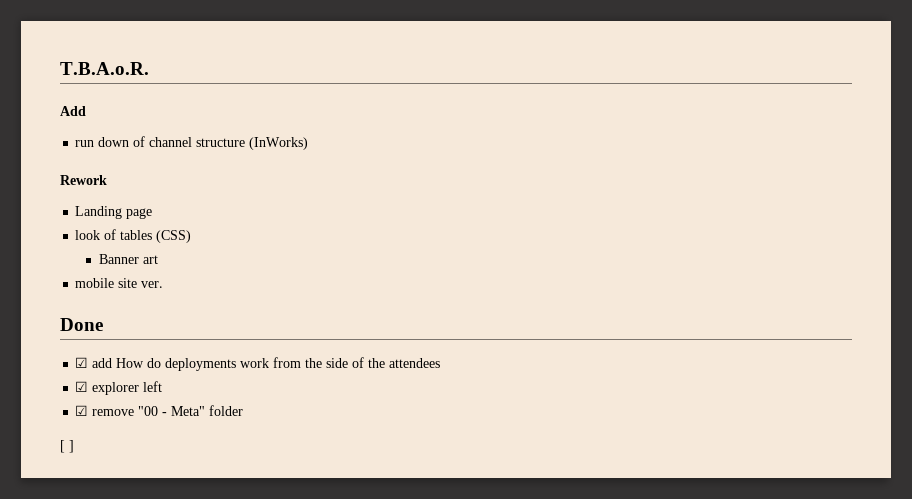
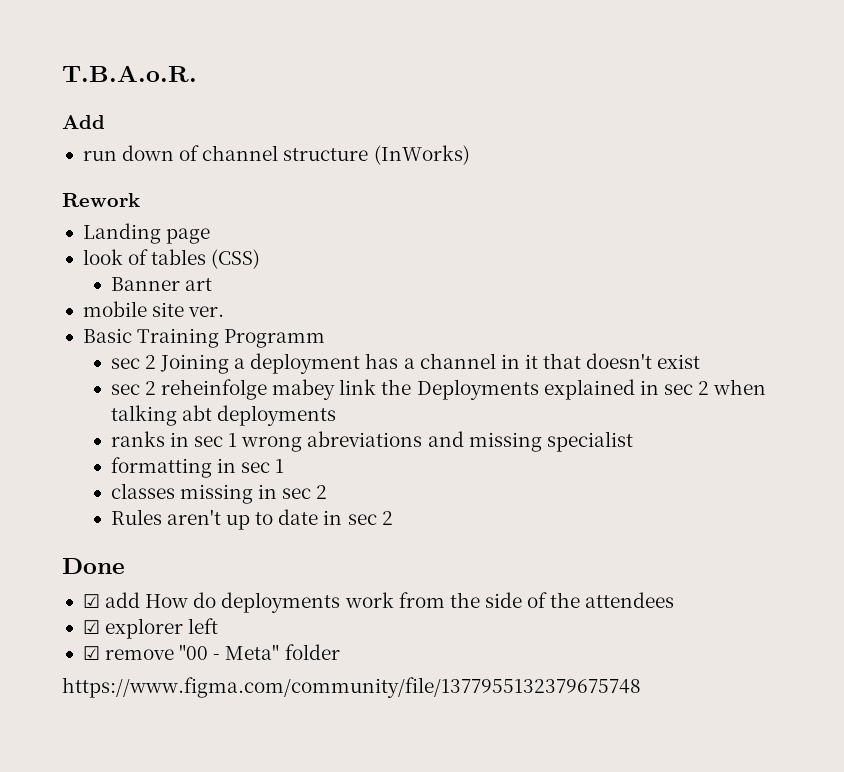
(164, 284) none -> [82,328,326,348] [110,353,701,374] [110,379,767,400] [110,405,337,426] [110,431,633,452] [110,457,285,478] [110,483,328,504] [110,509,393,530] // Basic Training Programm // sec 2 Joining a deployment has a channel in it that doesn't exist // sec 2 reheinfolge mabey link the Deployments explained in sec 2 when talking abt deployments // ranks in sec 1 wrong abreviations and missing specialist // formatting in sec 1 // classes missing in sec 2 // Rules aren't up to date in sec 2
[60,440,74,453] [ ] -> [62,677,641,698] https://www.figma.com/community/file/1377955132379675748

